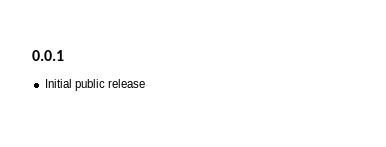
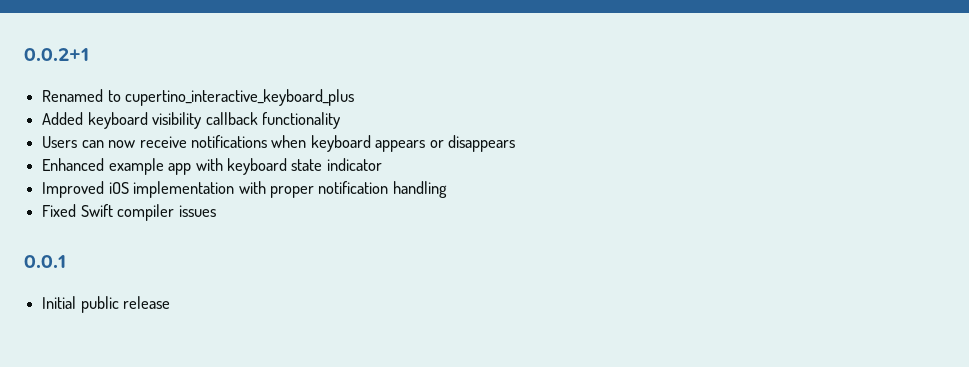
(32, 55) none -> [24,48,89,61] [42,89,355,106] [42,112,340,129] [42,135,516,152] [42,158,382,175] [42,181,447,198] [42,204,216,221] 0.0.2+1 // Renamed to cupertino_interactive_keyboard_plus // Added keyboard visibility callback functionality // Users can now receive notifications when keyboard appears or disappears // Enhanced example app with keyboard state indicator // Improved iOS implementation with proper notification handling // Fixed Swift compiler issues //

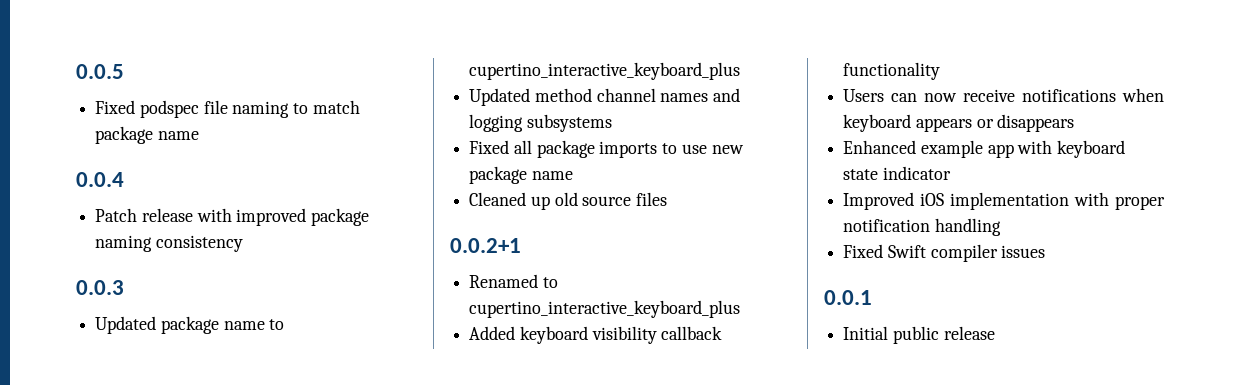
(24, 54) none -> [76,64,124,79] [95,100,360,118] [95,126,199,144] [76,172,124,187] [95,208,370,226] [95,235,243,252] [76,280,124,295] [95,316,285,334] [469,62,741,80] [469,88,741,106] [469,114,612,132] [469,140,744,158] [469,166,573,184] [469,192,668,210] 0.0.5 // Fixed podspec file naming to match package name // 0.0.4 // Patch release with improved package naming consistency // 0.0.3 // Updated package name to cupertino_interactive_keyboard_plus // Updated method channel names and logging subsystems // Fixed all package imports to use new package name // Cleaned up old source files //

